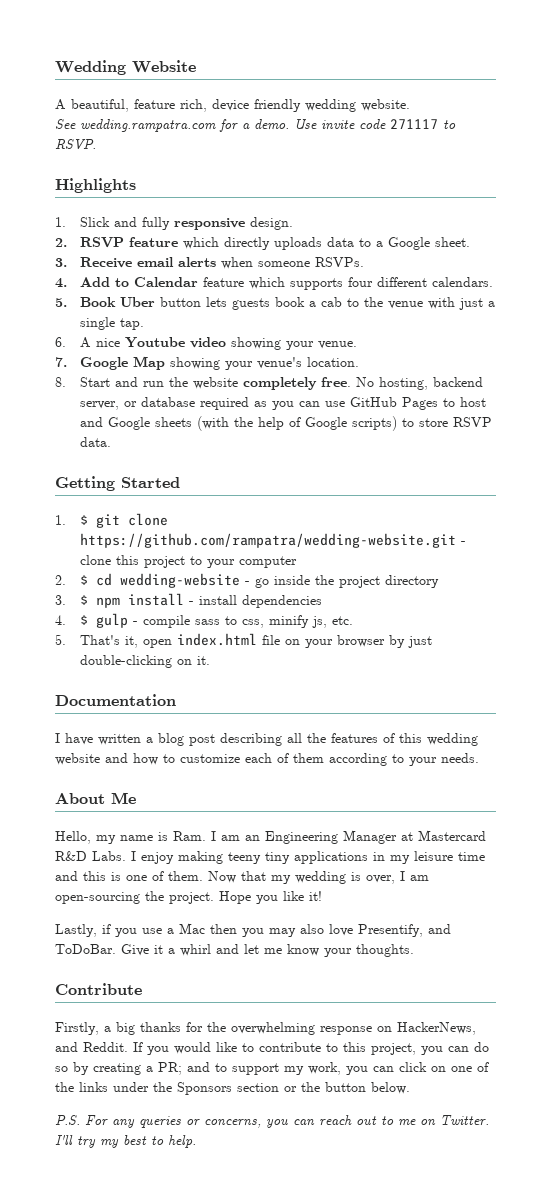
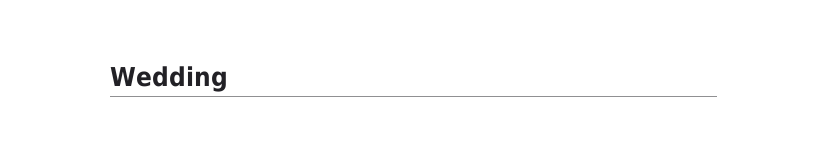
[132,60,196,73] [55,99,410,112] [55,119,456,132] [55,139,96,149] [55,178,136,193] [55,217,294,230] [55,237,471,250] [55,257,365,269] [55,277,494,290] [55,297,496,310] [80,317,145,330] [55,337,358,350] [55,356,360,370] [55,377,484,390] [80,397,487,410] [80,416,493,431] [80,437,112,447] [55,476,180,491] [55,513,169,528] [80,533,467,548] [80,555,298,568] [55,573,440,588] [55,593,323,608] [55,613,354,628] [55,633,433,648] [80,655,211,668] [55,694,176,706] [55,733,478,746] [55,753,479,766] [55,792,136,804] [55,830,486,844] [55,851,485,864] [55,871,429,884] [55,891,322,904] [55,923,451,937] [55,944,414,957] [55,983,142,995] [55,1022,476,1035] [55,1042,489,1055] [55,1062,489,1075] [55,1082,410,1095] [55,1115,489,1128] [55,1135,196,1148] Website // A beautiful, feature rich, device friendly wedding website. // See wedding.rampatra.com for a demo. Use invite code 271117 to RSVP. // Highlights // 1. Slick and fully responsive design. // 2. RSVP feature which directly uploads data to a Google sheet. // 3. Receive email alerts when someone RSVPs. // 4. Add to Calendar feature which supports four different calendars. // 5. Book Uber button lets guests book a cab to the venue with just a single tap. // 6. A nice Youtube video showing your venue. // 7. Google Map showing your venue's location. // 8. Start and run the website completely free. No hosting, backend server, or database required as you can use GitHub Pages to host and Google sheets (with the help of Google scripts) to store RSVP data. // Getting Started // 1. $ git clone https://github.com/rampatra/wedding-website.git - clone this project to your computer // 2. $ cd wedding-website - go inside the project directory // 3. $ npm install - install dependencies // 4. $ gulp - compile sass to css, minify js, etc. // 5. That's it, open index.html file on your browser by just double-clicking on it. // Documentation // I have written a blog post describing all the features of this wedding website and how to customize each of them according to your needs. // About Me // Hello, my name is Ram. I am an Engineering Manager at Mastercard R&D Labs. I enjoy making teeny tiny applications in my leisure time and this is one of them. Now that my wedding is over, I am open-sourcing the project. Hope you like it! // Lastly, if you use a Mac then you may also love Presentify, and ToDoBar. Give it a whirl and let me know your thoughts. // Contribute // Firstly, a big thanks for the overwhelming response on HackerNews, and Reddit. If you would like to contribute to this project, you can do so by creating a PR; and to support my work, you can click on one of the links under the Sponsors section or the button below. // P.S. For any queries or concerns, you can reach out to me on Twitter. I'll try my best to help. -> (228, 79) none

